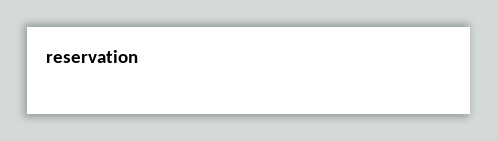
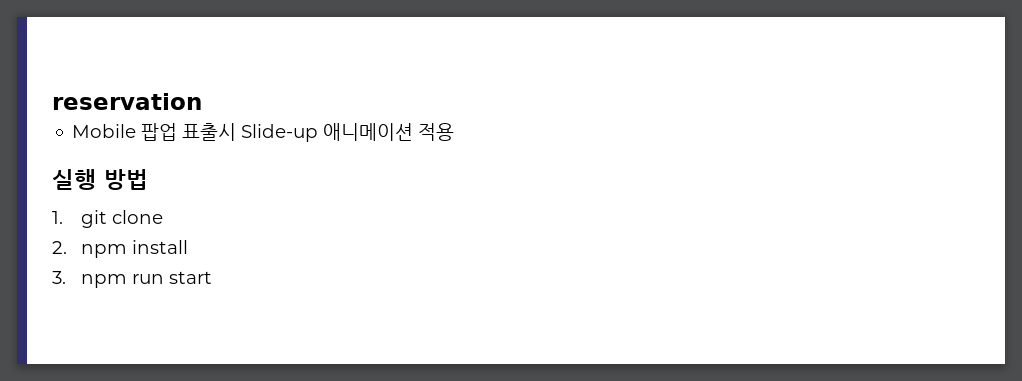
(138, 56) none -> [72,123,455,142] [52,169,148,190] [52,210,163,228] [52,240,188,258] [52,271,212,288] // Mobile 팝업 표출시 Slide-up 애니메이션 적용 // 실행 방법 // 1. git clone // 2. npm install // 3. npm run start

